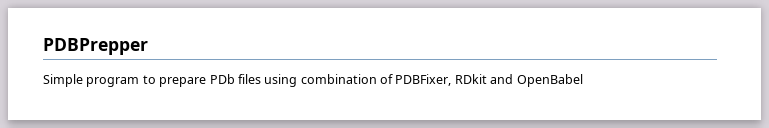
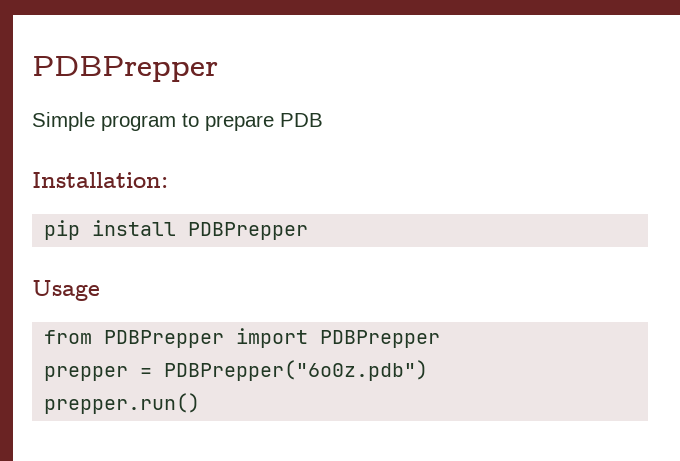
[209,74,583,87] PDb files using combination of PDBFixer, RDkit and OpenBabel -> [280,113,323,127] [32,172,168,188] [44,220,309,240] [32,280,100,301] [44,328,441,348] [44,360,429,381] [44,393,201,414] PDB // Installation: // pip install PDBPrepper // Usage // from PDBPrepper import PDBPrepper // prepper = PDBPrepper("6o0z.pdb") // prepper.run()

